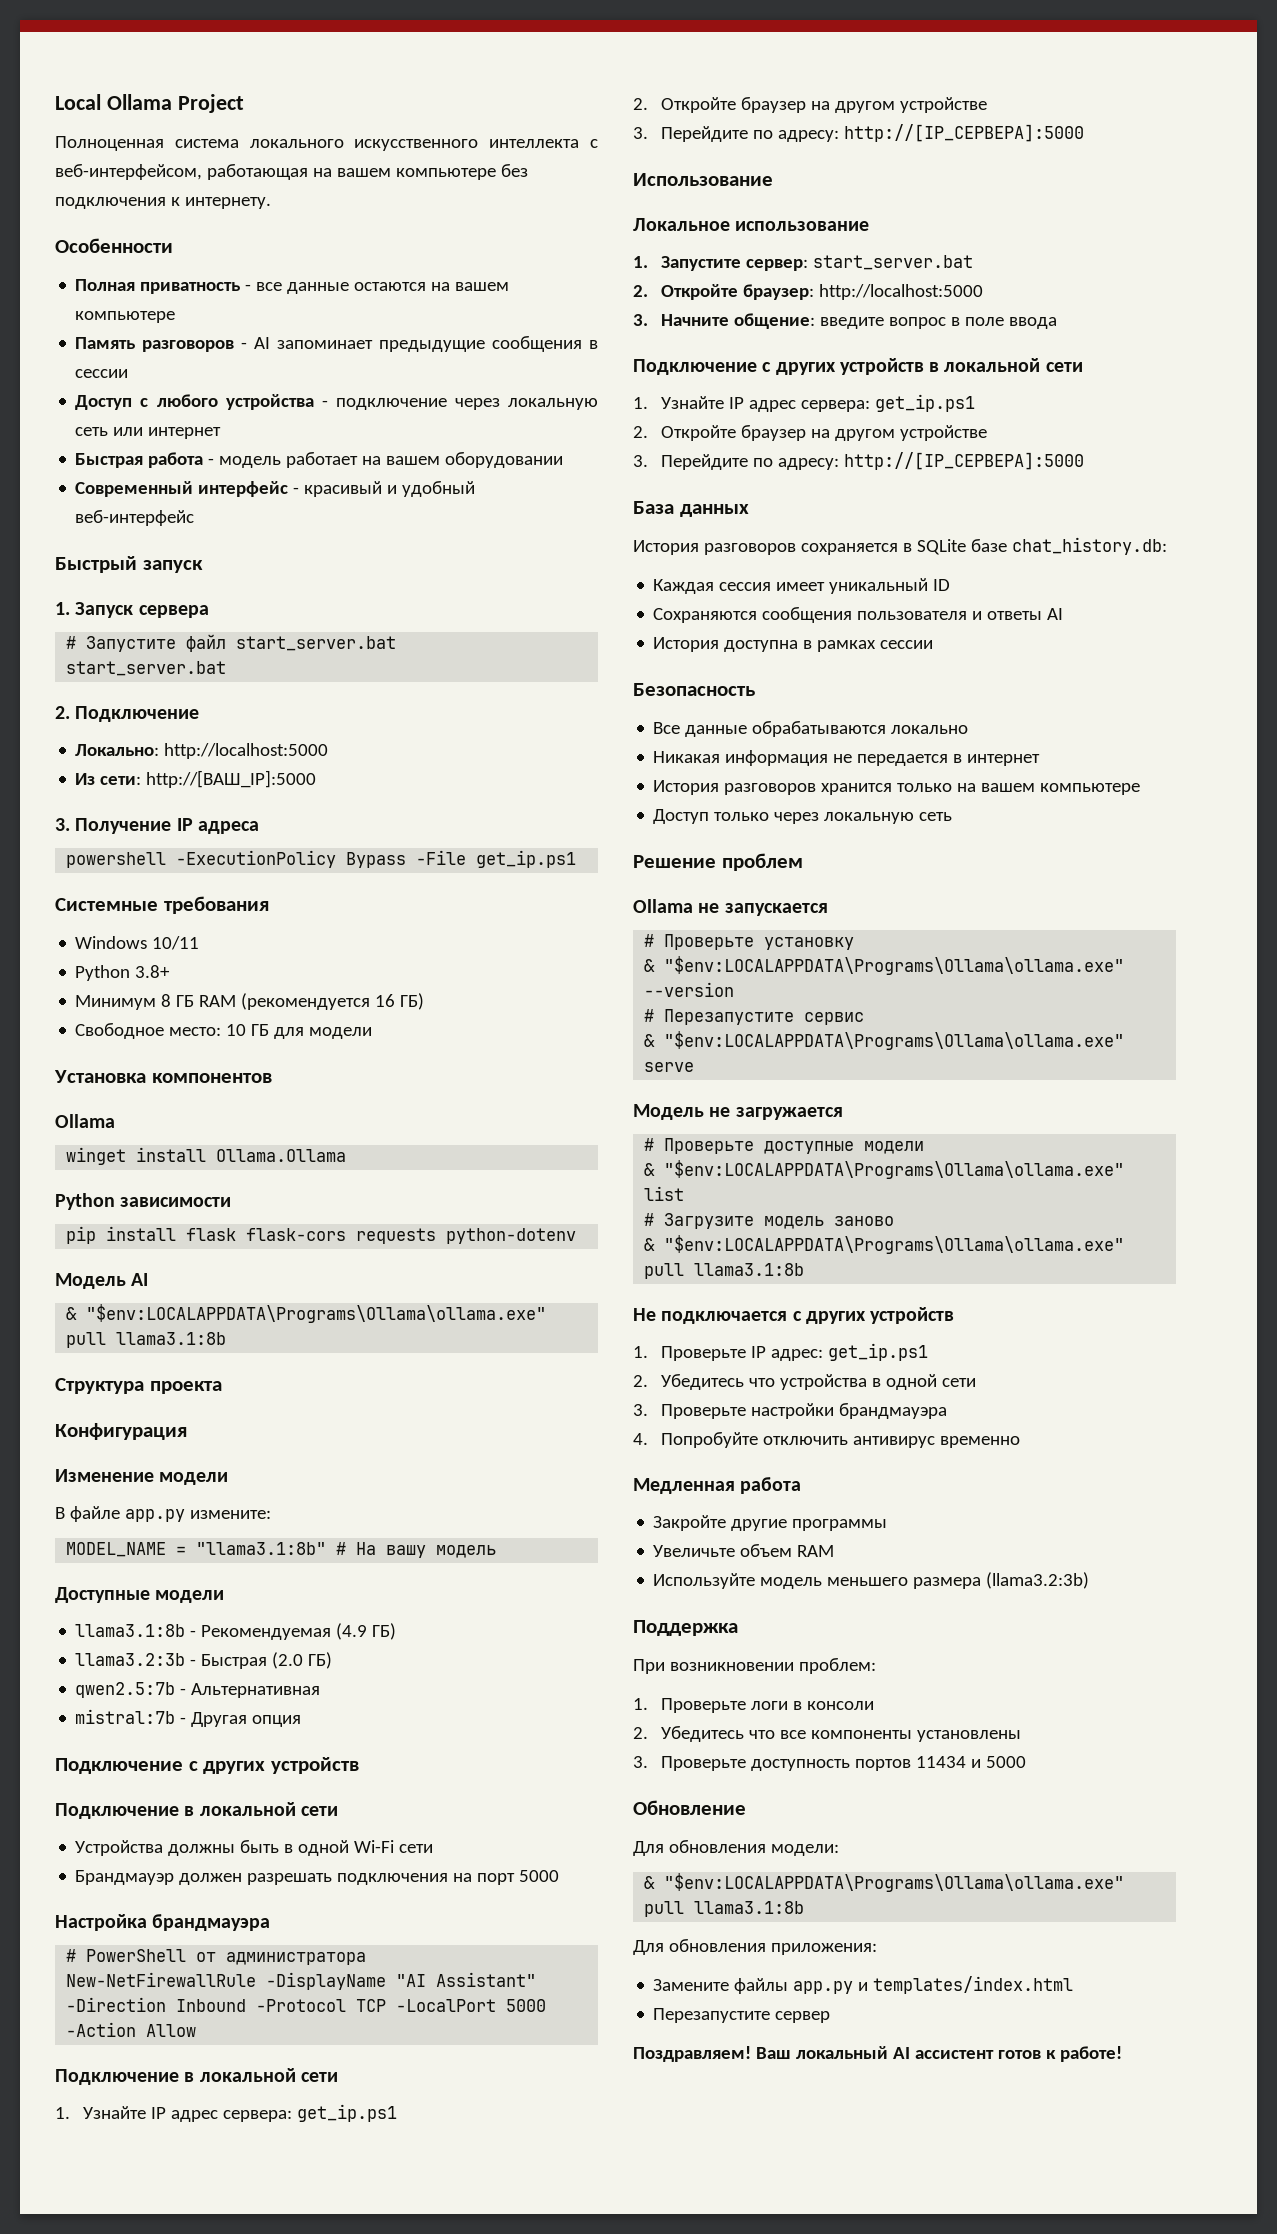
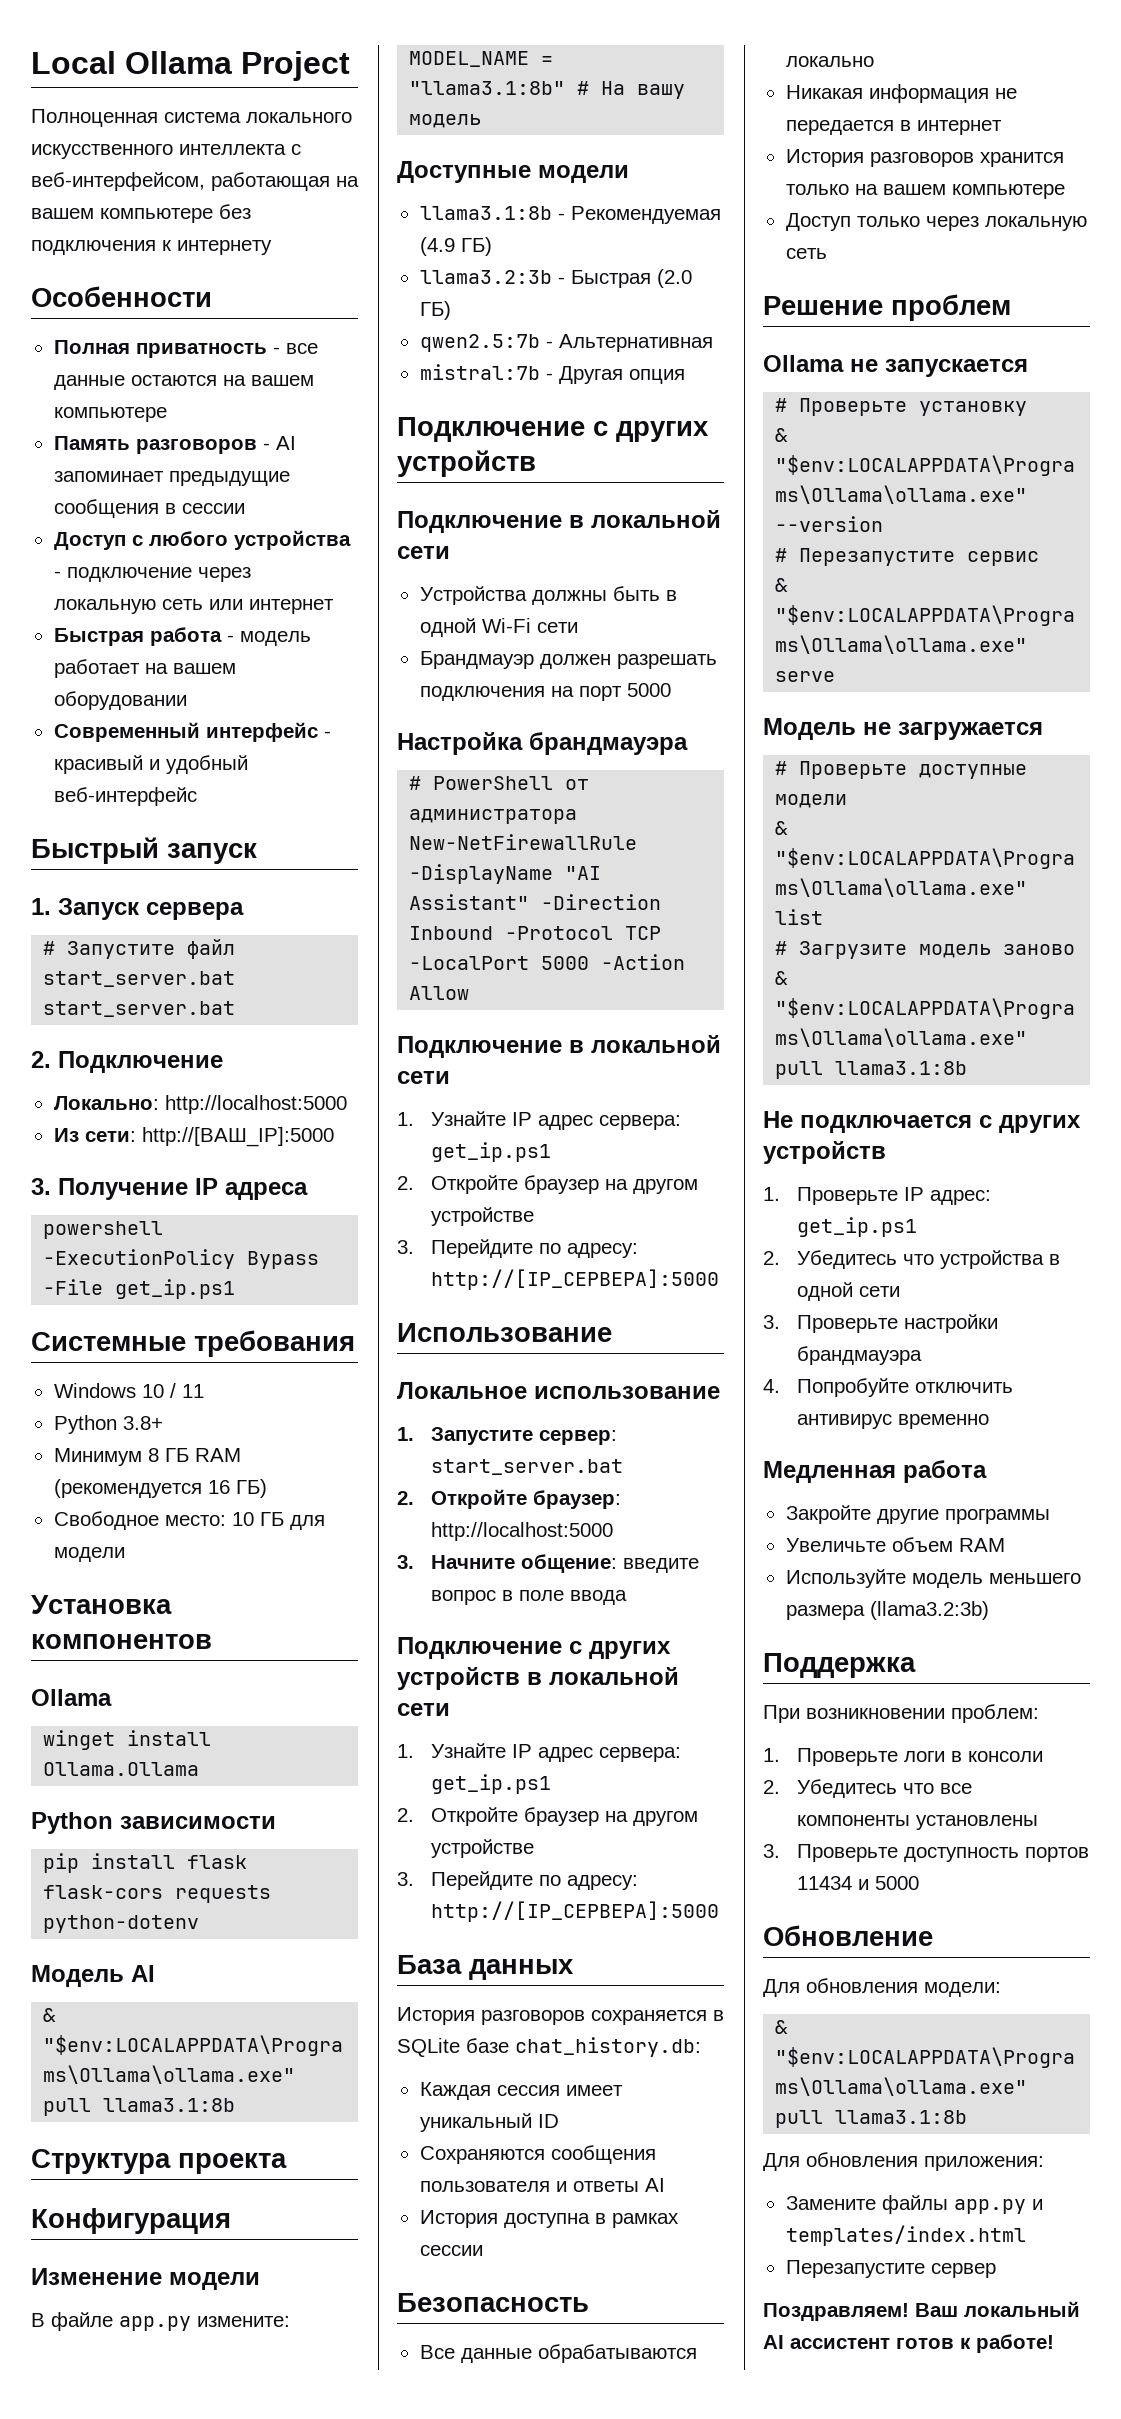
[184,197,271,209] интернету. -> [177,240,272,255] интернету
[152,936,200,950] 10/11 -> [141,1383,204,1398] 10 / 11

